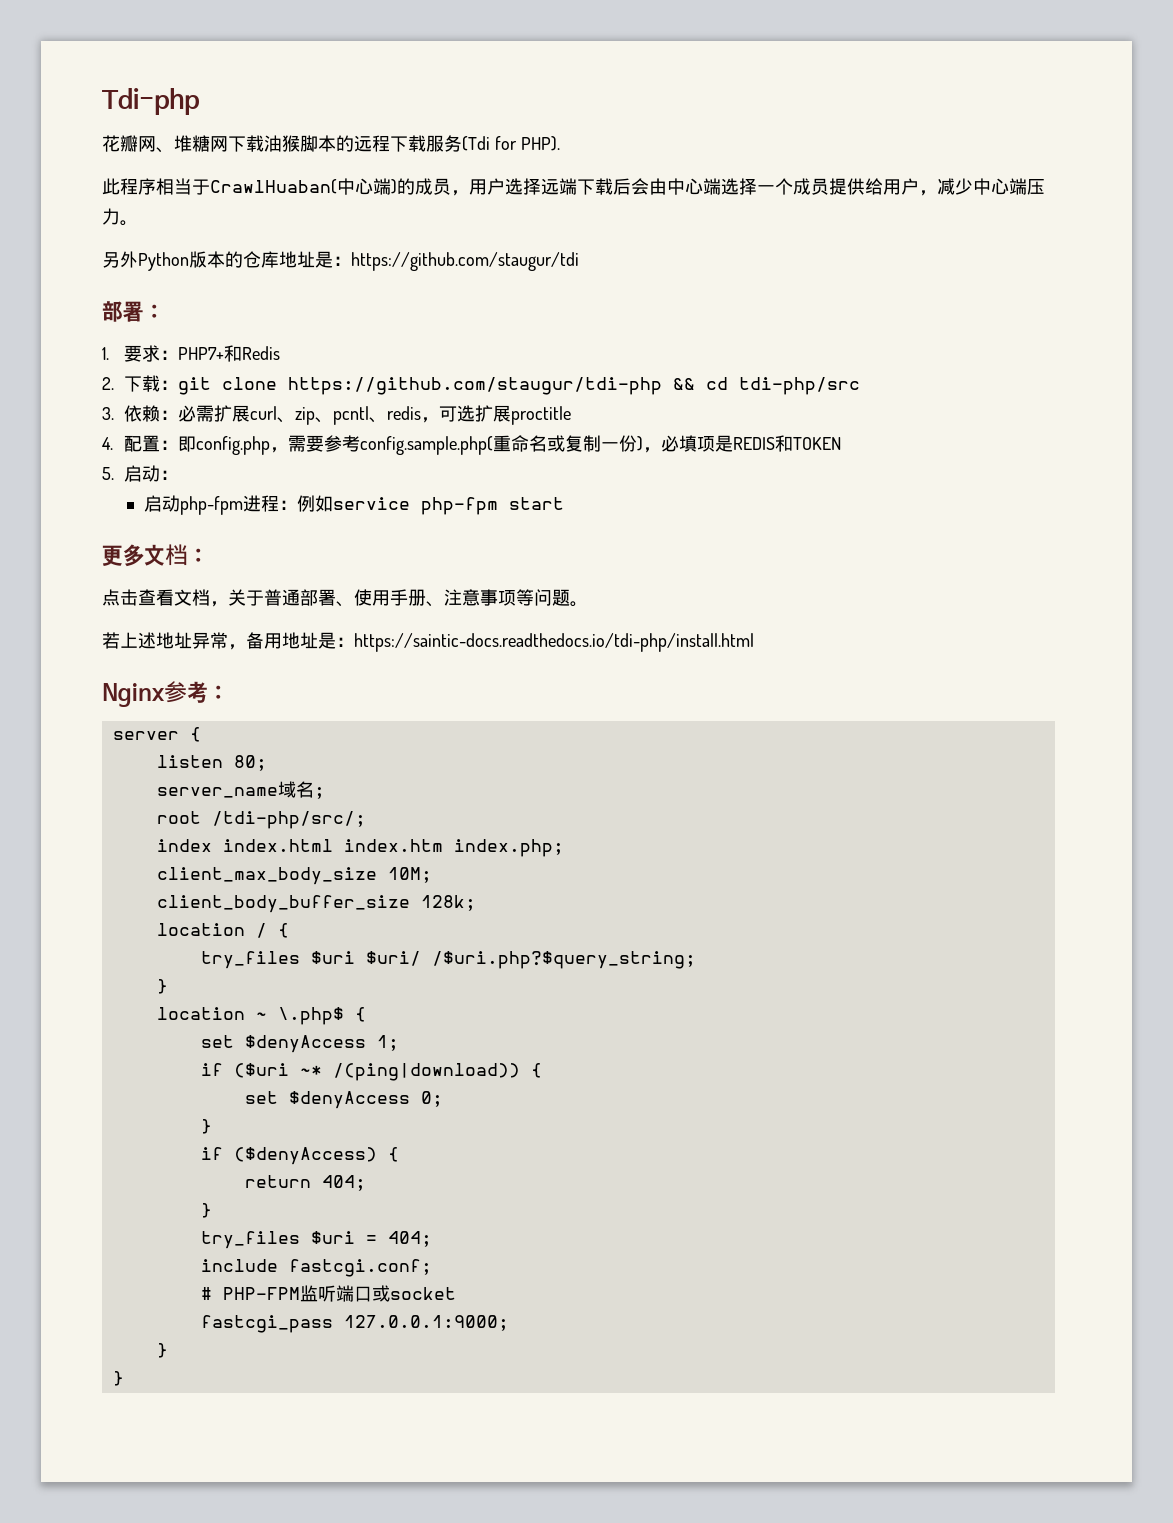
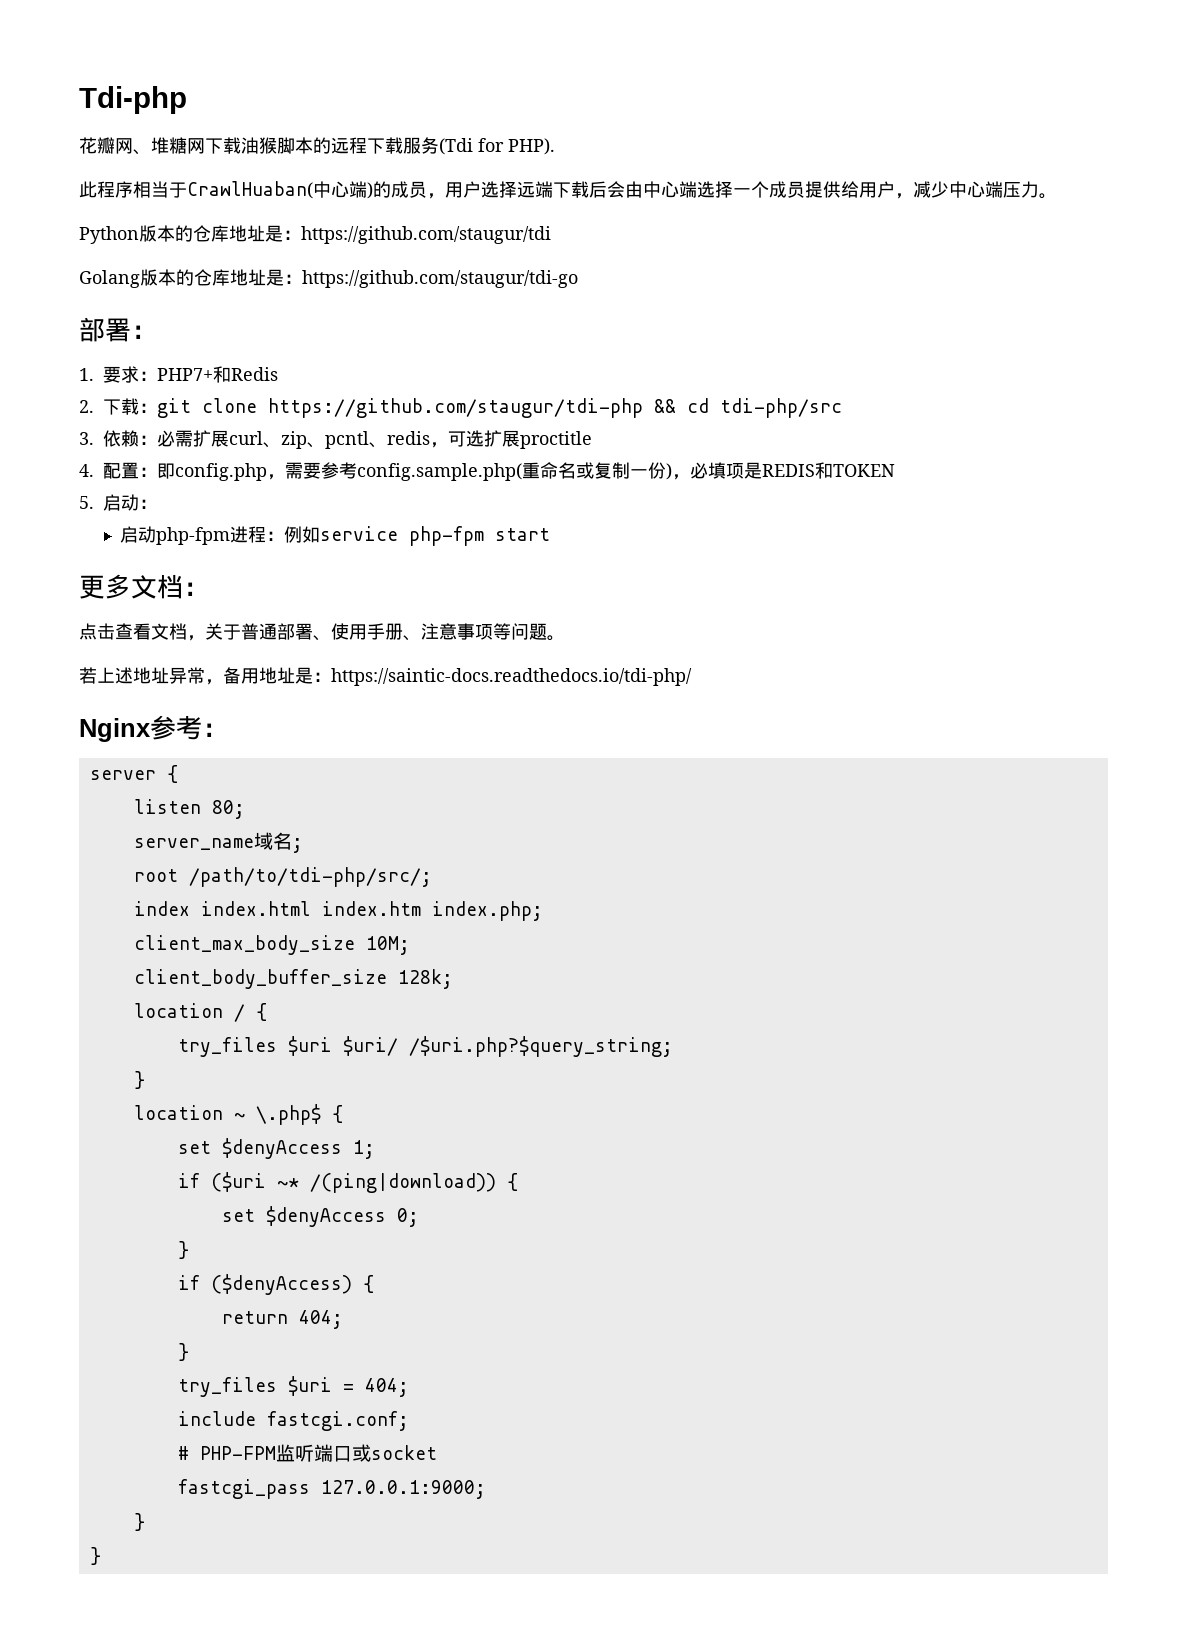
[102,251,138,268] 另外 -> (1057, 196) none
(579, 261) none -> [79,269,578,288] // Golang版本的仓库地址是：https://github.com/staugur/tdi-go
[354,633,754,652] https://saintic-docs.readthedocs.io/tdi-php/install.html -> [331,668,692,686] https://saintic-docs.readthedocs.io/tdi-php/
[211,811,366,829] /tdi-php/src/; -> [188,867,432,887] /path/to/tdi-php/src/;

